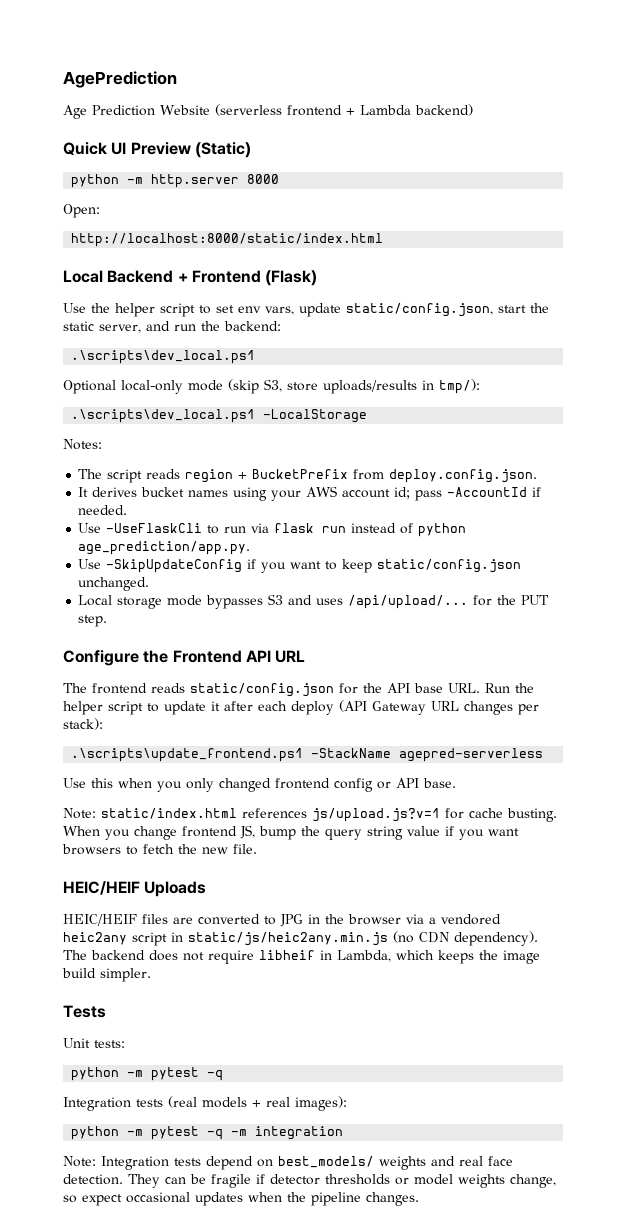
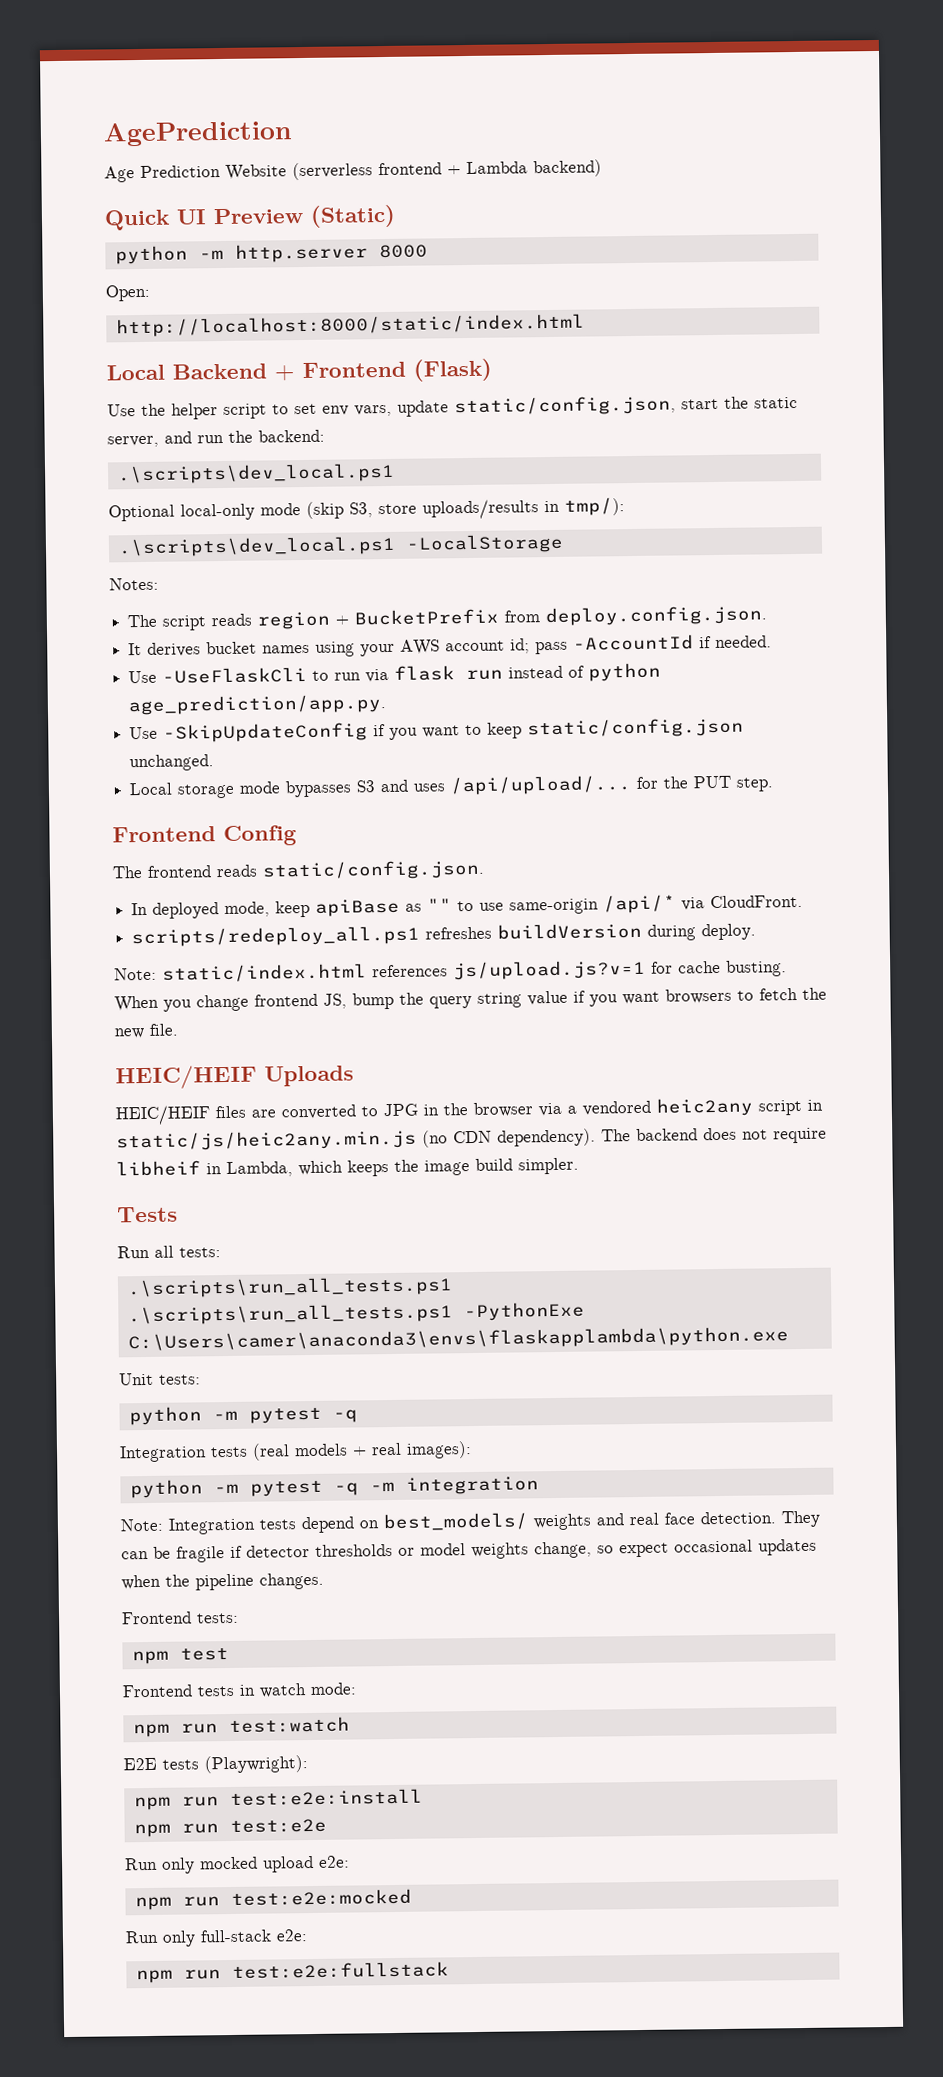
[63,650,306,666] [63,683,534,697] [63,700,539,715] [63,718,103,730] [71,748,544,762] [63,778,456,792] Configure the Frontend API URL // The frontend reads static/config.json for the API base URL. Run the helper script to update it after each deploy (API Gateway URL changes per stack): // .\scripts\update_frontend.ps1 -StackName agepred-serverless // Use this when you only changed frontend config or API base. -> [112,825,297,847] [112,859,485,881] [131,894,804,919] [131,922,757,948] Frontend Config // The frontend reads static/config.json. // In deployed mode, keep apiBase as "" to use same-origin /api/* via CloudFront. // scripts/redeploy_all.ps1 refreshes buildVersion during deploy.
(106, 1011) none -> [117,1245,221,1259] [126,1276,453,1299] [127,1301,585,1326] [127,1326,789,1353] // Run all tests: // .\scripts\run_all_tests.ps1 // .\scripts\run_all_tests.ps1 -PythonExe C:\Users\camer\anaconda3\envs\flaskapplambda\python.exe
(419, 1199) none -> [121,1611,239,1625] [131,1648,229,1665] [122,1682,357,1698] [132,1716,350,1738] [123,1755,308,1774] [133,1788,423,1811] [133,1818,327,1838] [124,1855,350,1874] [134,1888,412,1911] [125,1929,308,1947] [135,1961,449,1984] // Frontend tests: // npm test // Frontend tests in watch mode: // npm run test:watch // E2E tests (Playwright): // npm run test:e2e:install // npm run test:e2e // Run only mocked upload e2e: // npm run test:e2e:mocked // Run only full-stack e2e: // npm run test:e2e:fullstack

